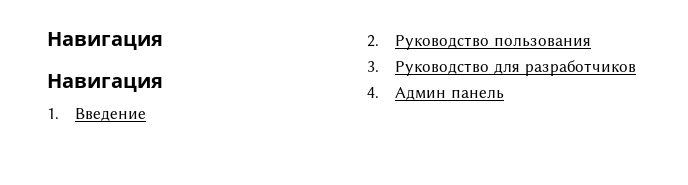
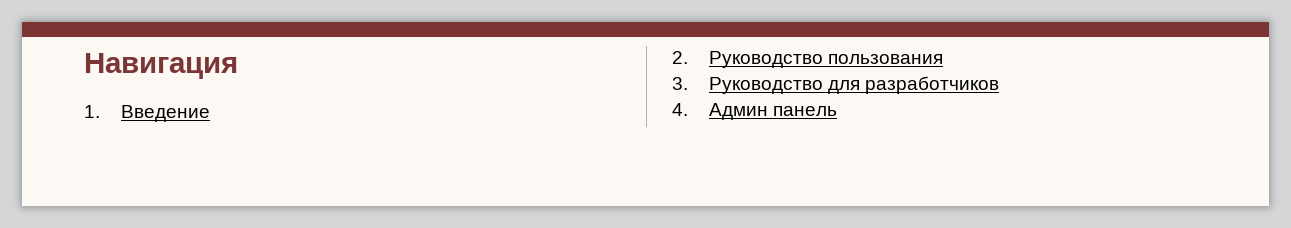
[47,32,163,50] [47,74,163,92] Навигация // Навигация -> [84,53,238,79] Навигация

